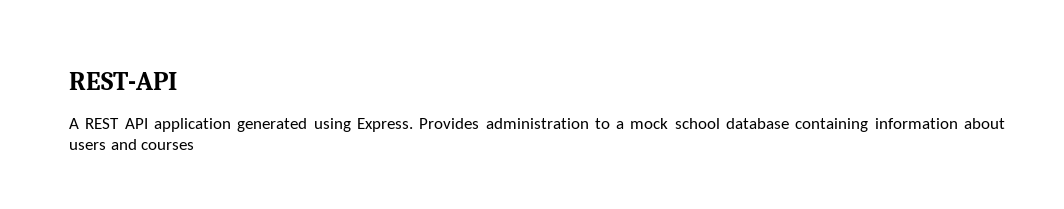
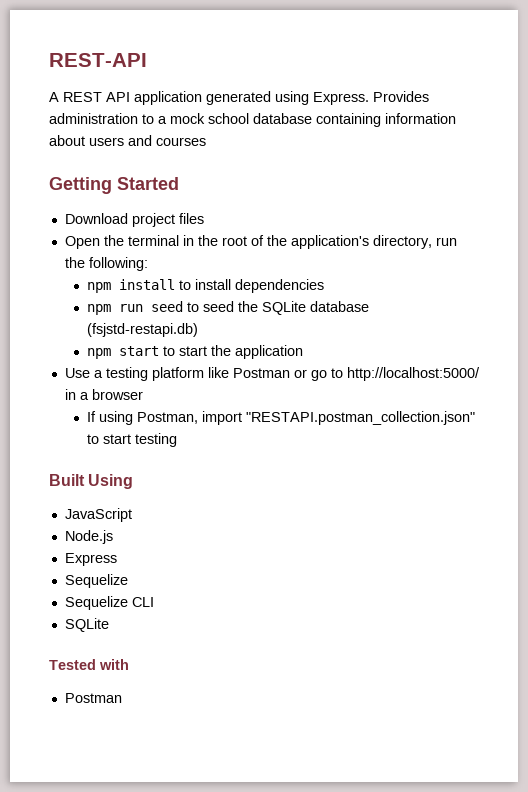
(195, 146) none -> [49,177,179,194] [64,213,204,227] [64,235,457,249] [64,257,148,271] [86,279,324,293] [86,301,369,315] [86,323,198,337] [86,345,303,359] [64,367,480,381] [64,389,143,400] [86,411,475,425] [86,433,177,447] [49,474,134,489] [64,508,132,522] [64,530,113,544] [64,553,117,566] [64,574,128,588] [64,596,154,610] [64,618,109,632] [49,659,129,670] [64,693,122,703] // Getting Started // Download project files // Open the terminal in the root of the application's directory, run the following: // npm install to install dependencies // npm run seed to seed the SQLite database (fsjstd-restapi.db) // npm start to start the application // Use a testing platform like Postman or go to http://localhost:5000/ in a browser // If using Postman, import "RESTAPI.postman_collection.json" to start testing // Built Using // JavaScript // Node.js // Express // Sequelize // Sequelize CLI // SQLite // Tested with // Postman

